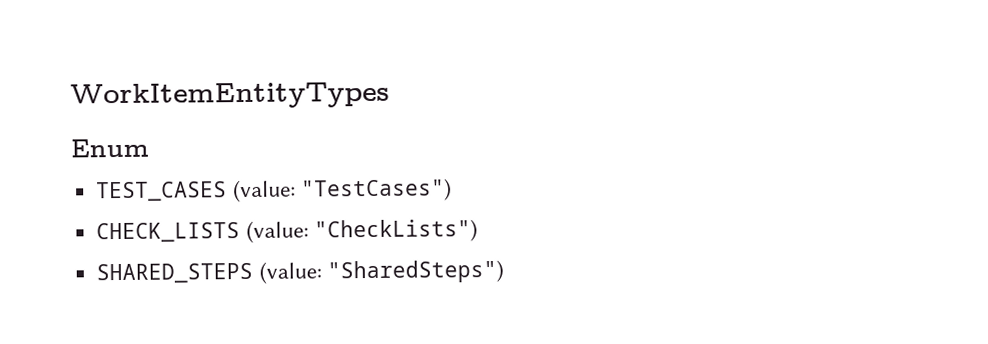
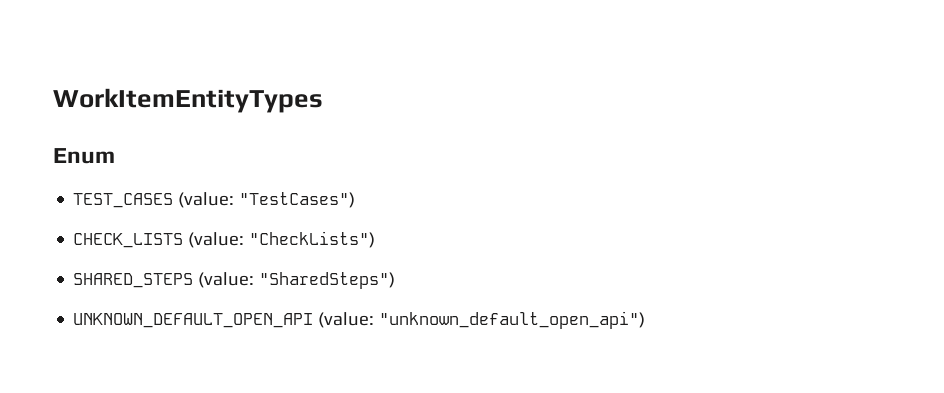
(504, 271) none -> [73,311,646,329] // UNKNOWN_DEFAULT_OPEN_API (value: "unknown_default_open_api")

